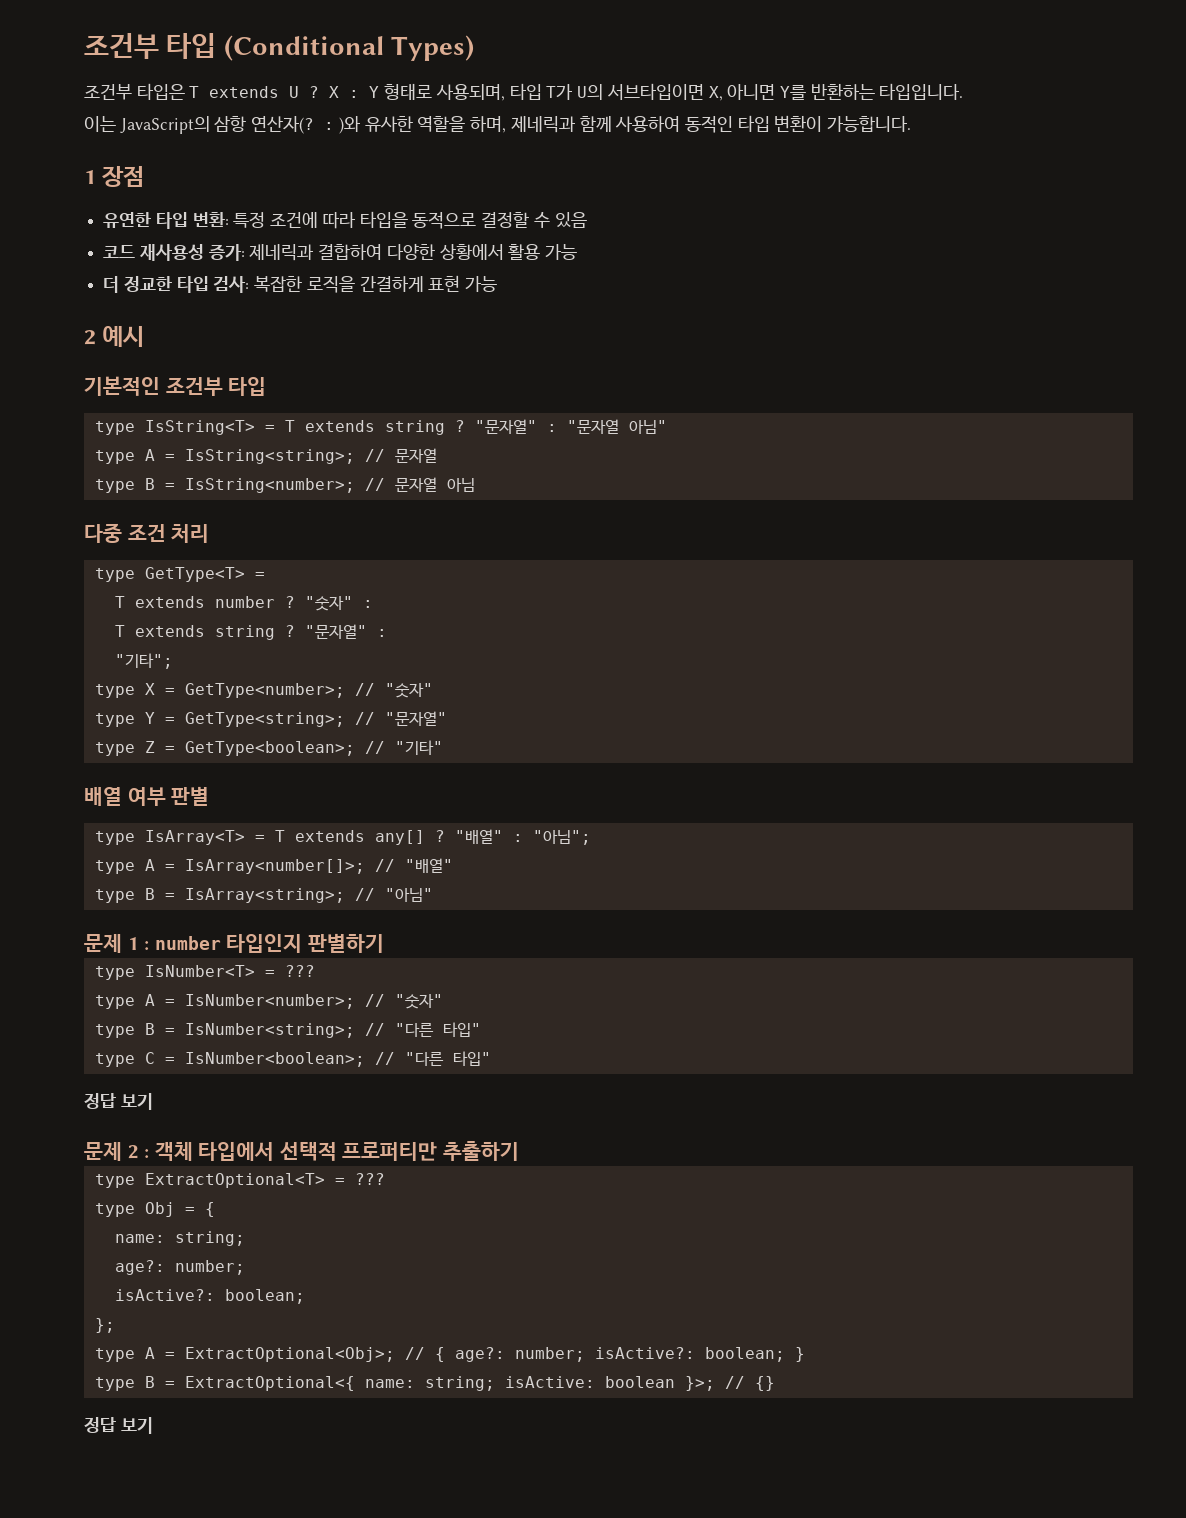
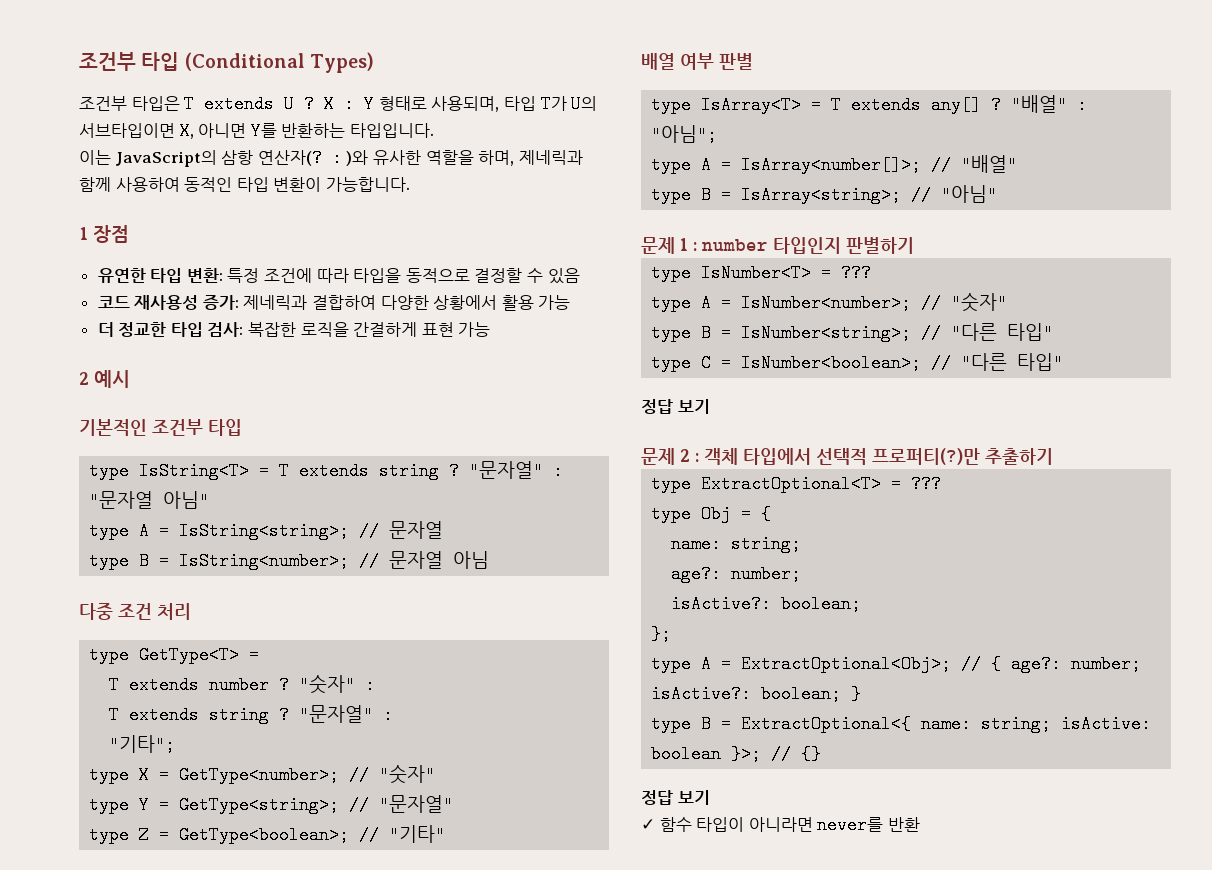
[342,1142,438,1161] 프로퍼티만 -> [872,448,980,465] 프로퍼티(?)만
(153, 1425) none -> [641,816,920,834] // ✓ 함수 타입이 아니라면 never를 반환

